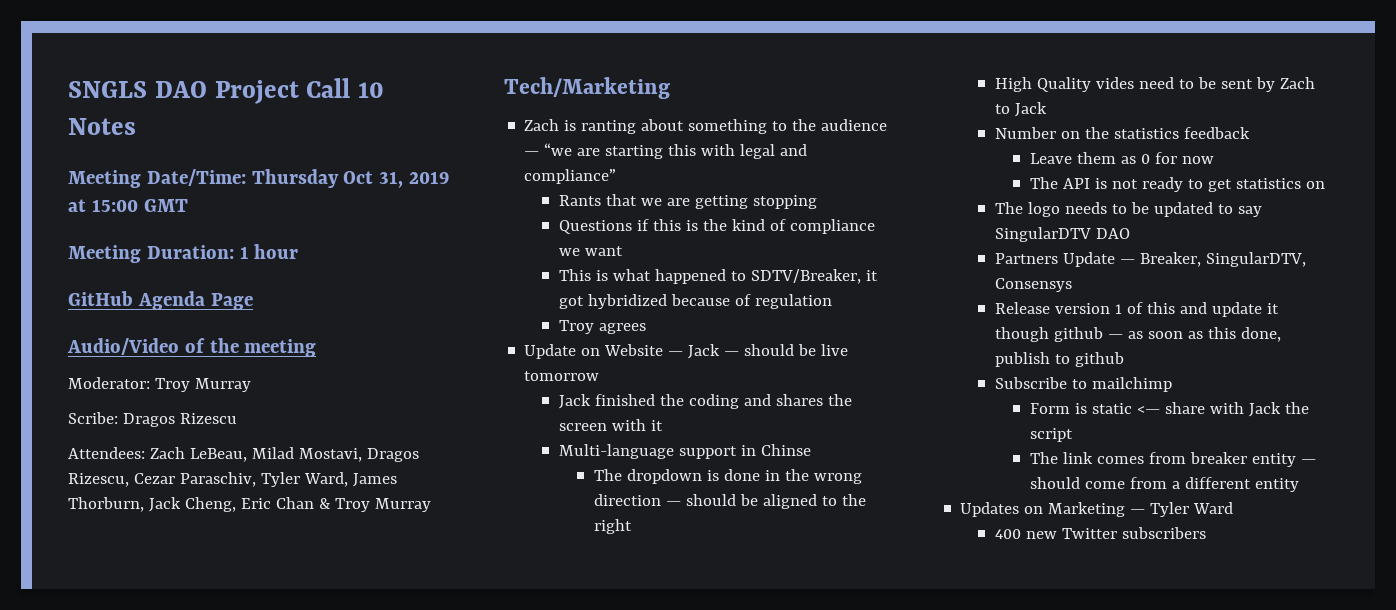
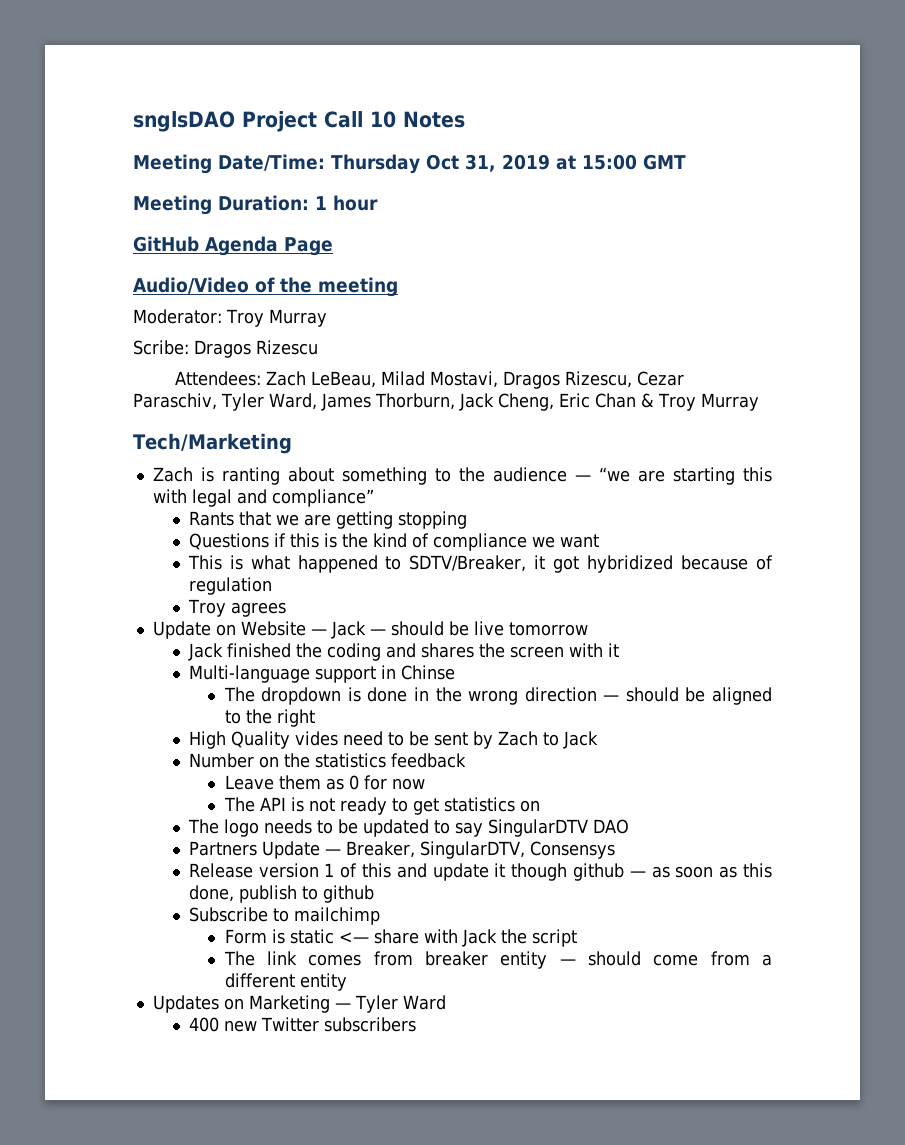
[68,81,207,98] SNGLS DAO -> [133,111,235,132] snglsDAO

